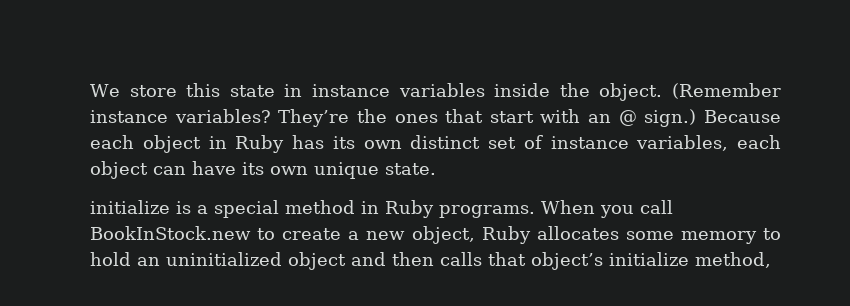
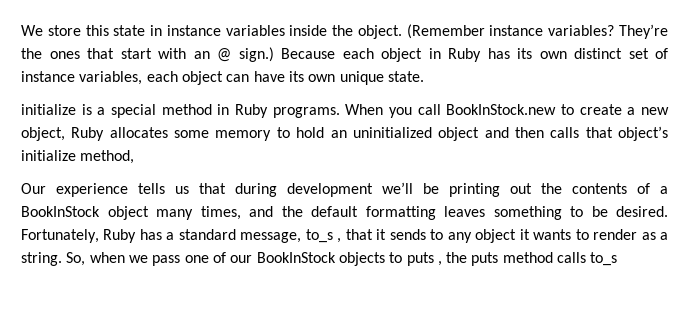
(771, 260) none -> [21,182,668,197] [21,206,668,220] [21,229,668,243] [21,252,618,266] // Our experience tells us that during development we’ll be printing out the contents of a BookInStock object many times, and the default formatting leaves something to be desired. Fortunately, Ruby has a standard message, to_s , that it sends to any object it wants to render as a string. So, when we pass one of our BookInStock objects to puts , the puts method calls to_s

